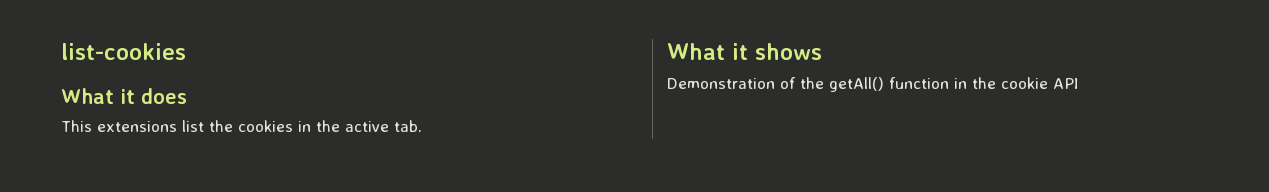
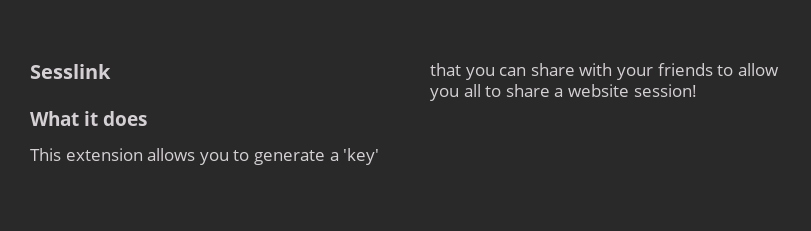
[61,43,186,60] list-cookies -> [30,64,111,79] Sesslink
[97,120,422,132] [667,43,822,60] [667,77,1079,92] extensions list the cookies in the active tab. // What it shows // Demonstration of the getAll() function in the cookie API -> [65,148,380,165] [430,63,779,80] [430,84,697,101] extension allows you to generate a 'key' that you can share with your friends to allow you all to share a website session!

